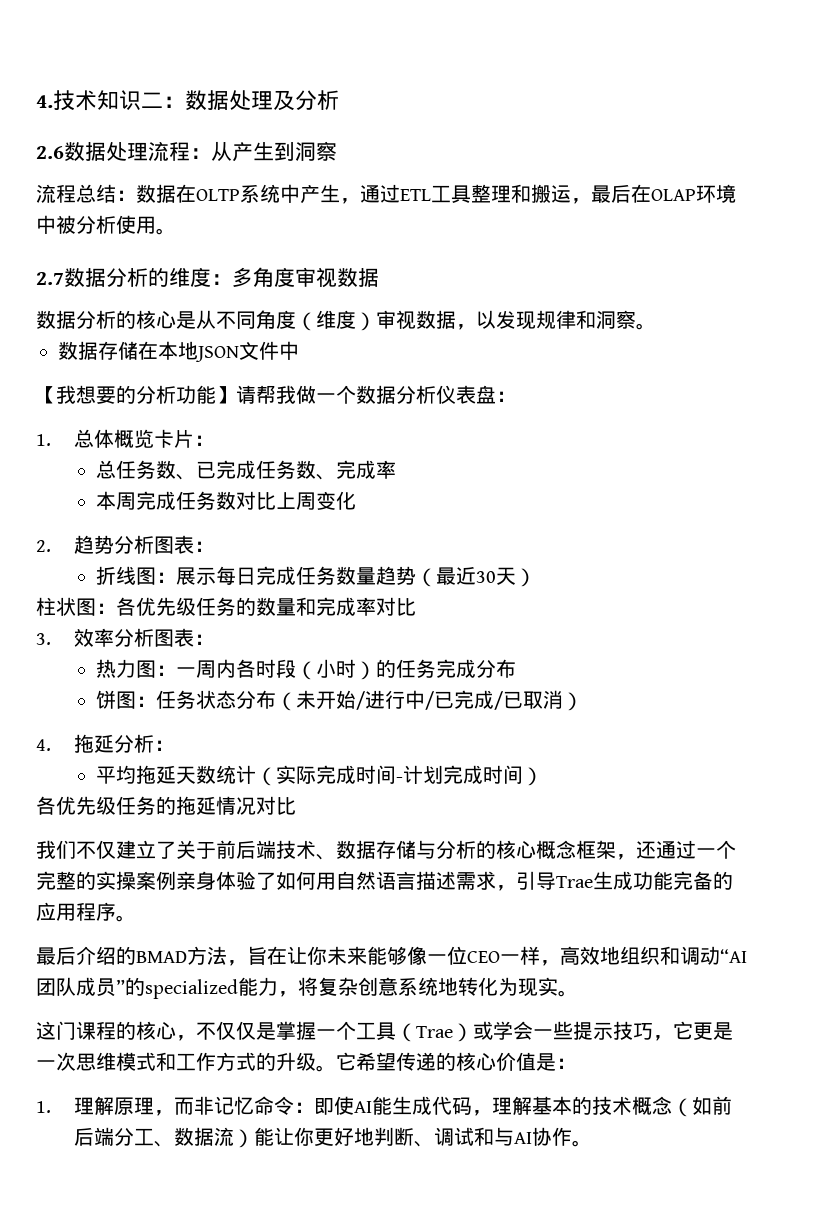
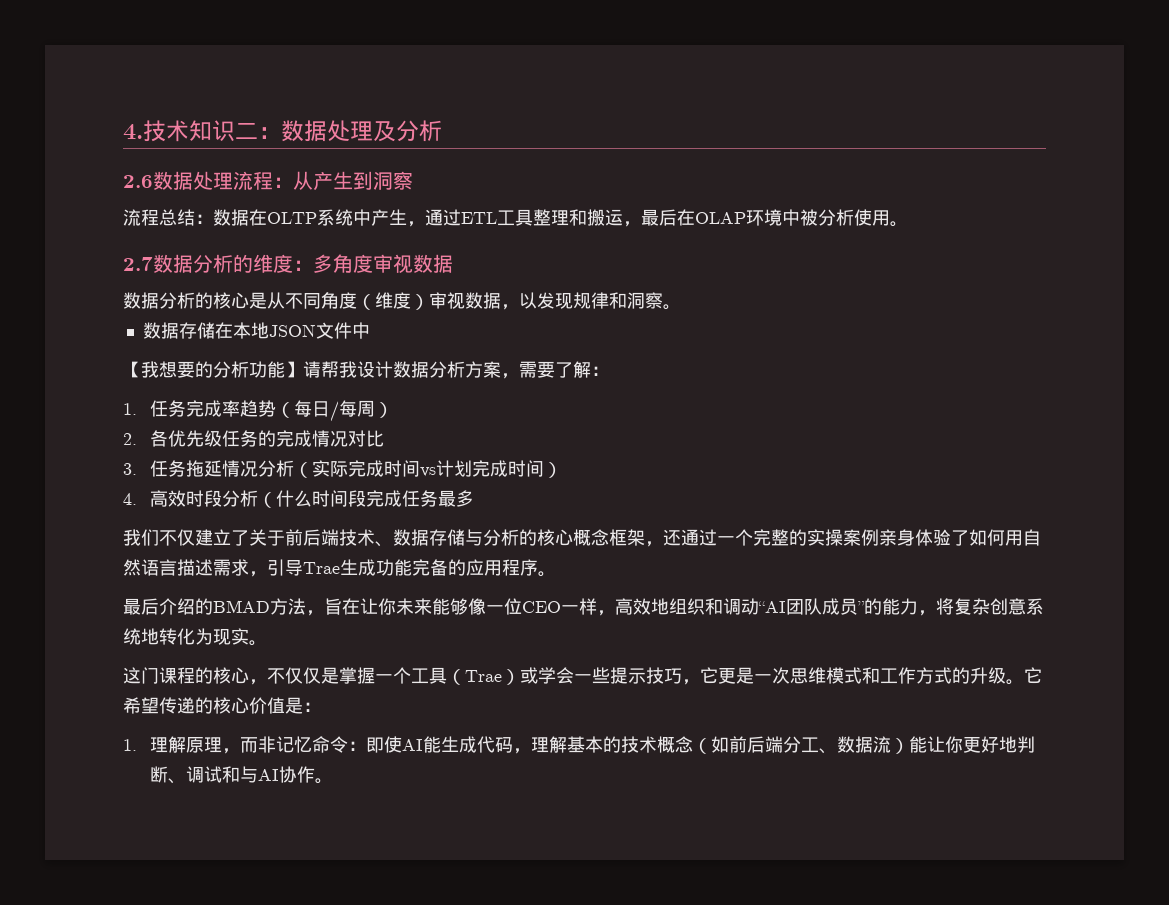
[296,385,516,404] [36,429,214,448] [95,460,396,480] [95,491,356,510] [36,535,214,554] [95,566,536,587] [36,597,376,616] 做一个数据分析仪表盘： // 1.总体概览卡片： // 总任务数、已完成任务数、完成率 // 本周完成任务数对比上周变化 // 2.趋势分析图表： // 折线图：展示每日完成任务数量趋势（最近30天） // 柱状图：各优先级任务的数量和完成率 -> [357,361,609,379] [123,400,394,422] [123,430,349,447] 设计数据分析方案，需要了解： // 1.任务完成率趋势（每日/每周） // 2.各优先级任务的完成情况
[73,628,214,647] [95,659,516,680] [95,690,583,711] [36,734,174,753] [95,765,256,784] 效率分析图表： // 热力图：一周内各时段（小时）的任务完成分布 // 饼图：任务状态分布（未开始/进行中/已完成/已取消） // 4.拖延分析： // 平均拖延天数统计 -> [150,460,295,477] 任务拖延情况分析
[395,777,403,782] - -> [420,467,437,477] vs
[36,796,296,815] 各优先级任务的拖延情况对比 -> [123,490,475,508] 4.高效时段分析（什么时间段完成任务最多
[145,979,238,999] specialized -> (882, 606) none

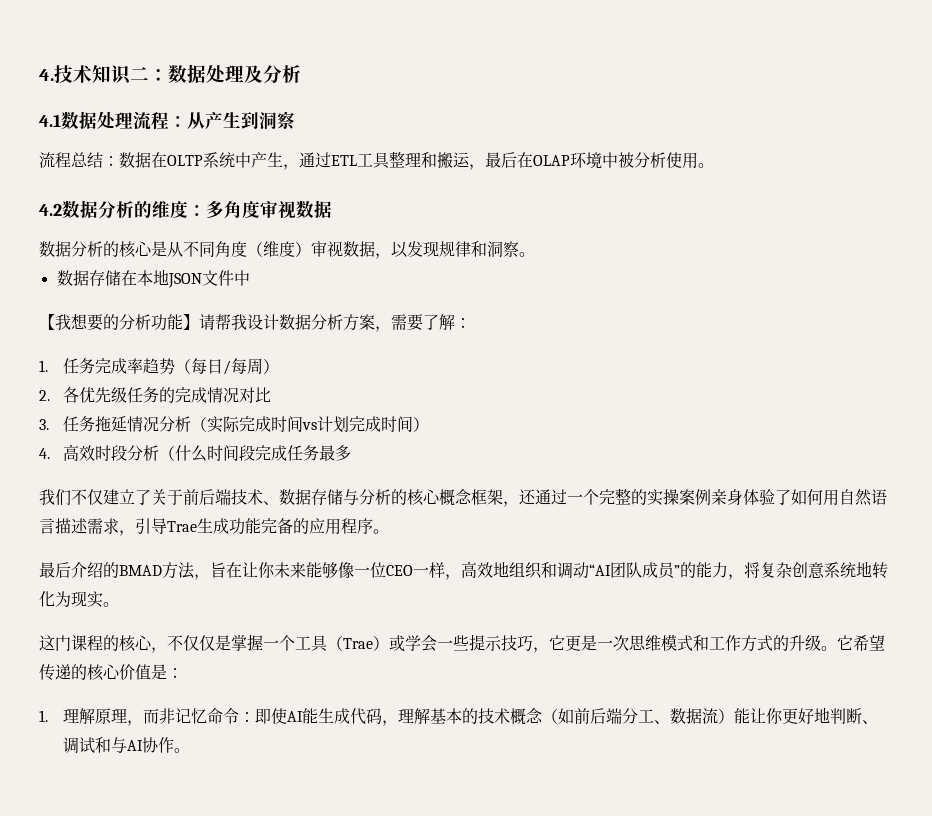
[123,175,153,188] 2.6 -> [39,114,61,127] 4.1
[123,257,153,271] 2.7 -> [39,204,62,216] 4.2

